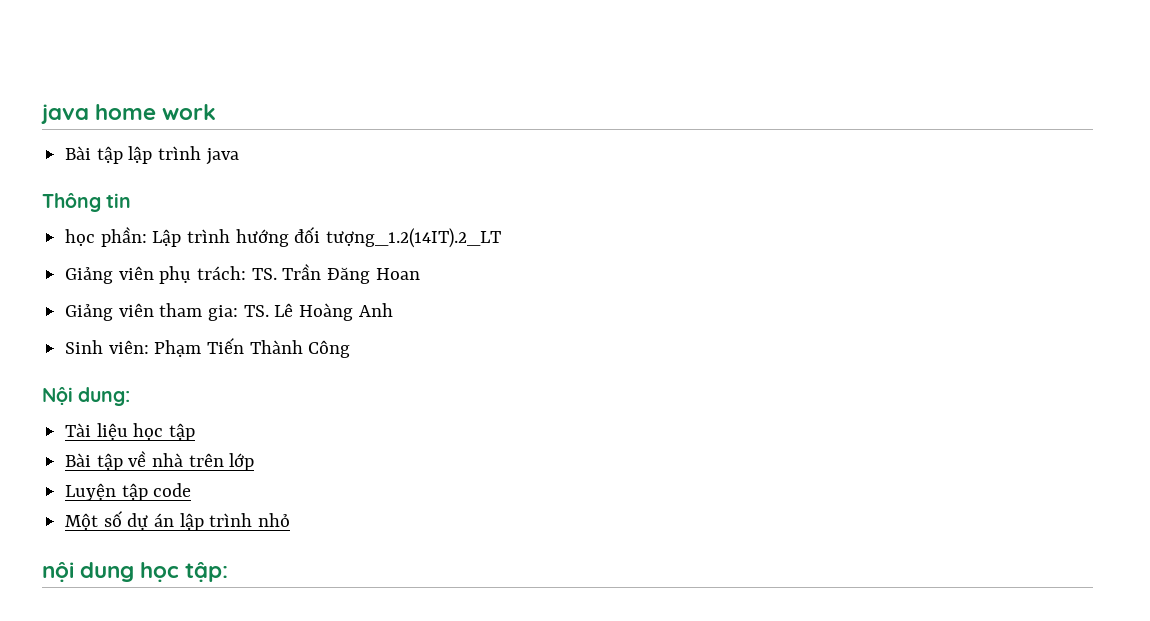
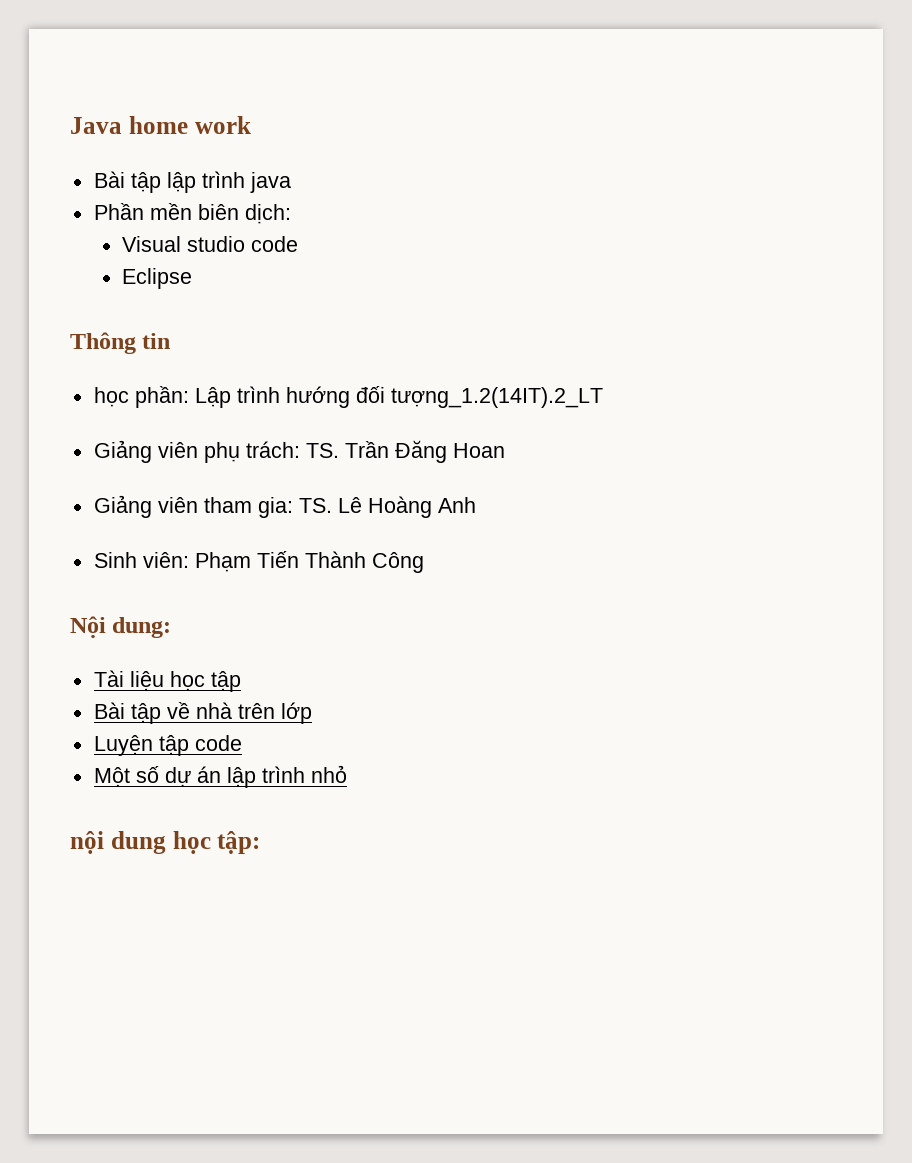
[41,104,89,124] java -> [70,117,122,134] Java
(239, 156) none -> [93,203,291,224] [122,236,299,252] [122,268,193,289] // Phần mền biên dịch: // Visual studio code // Eclipse

